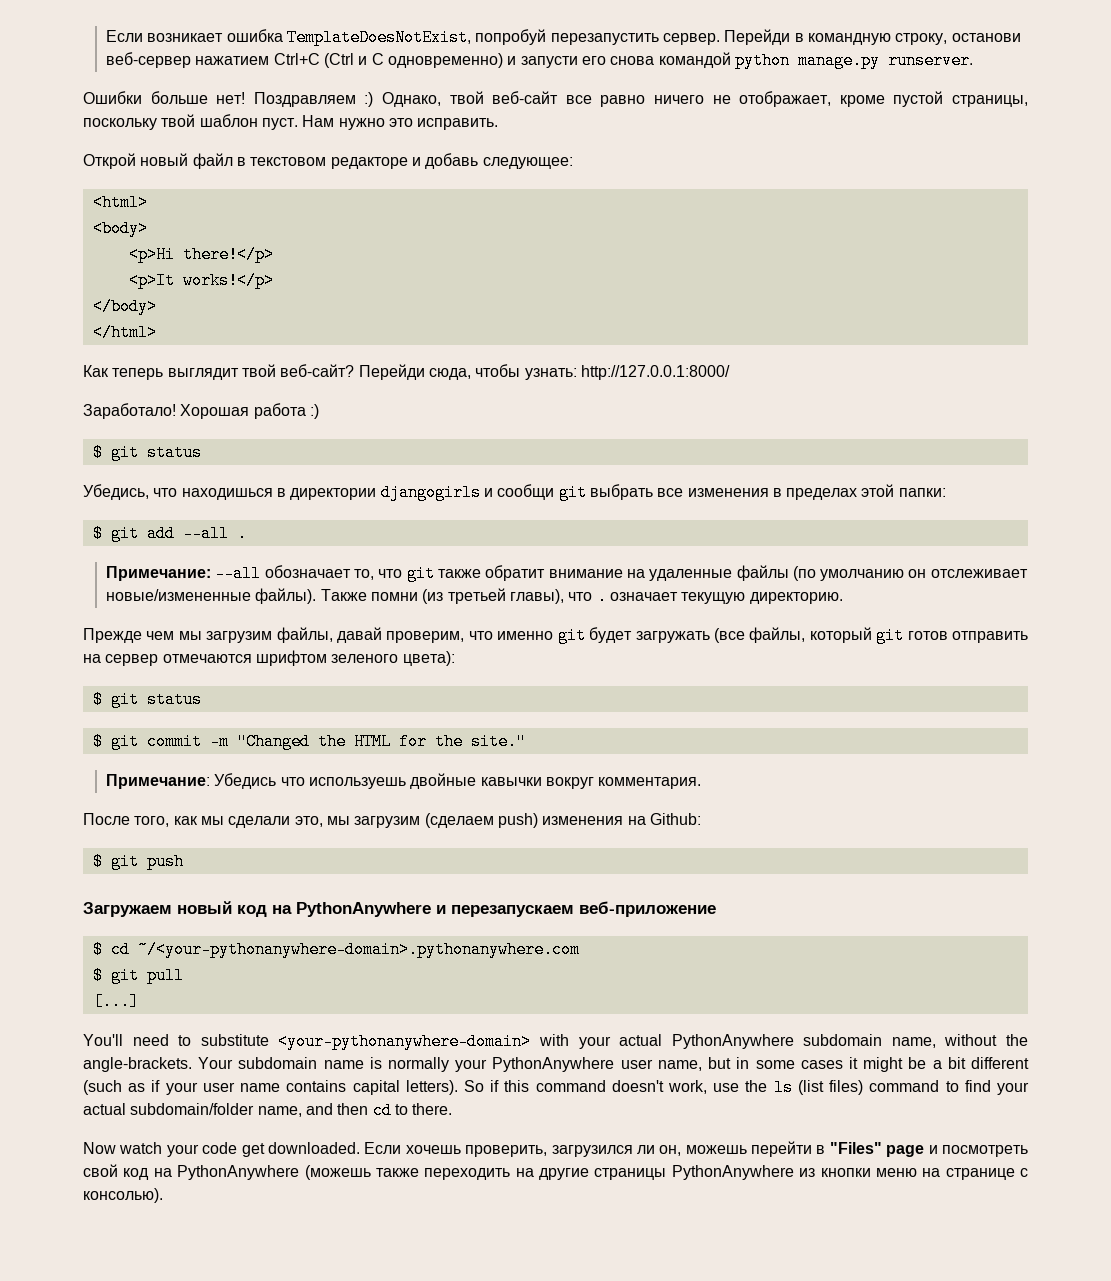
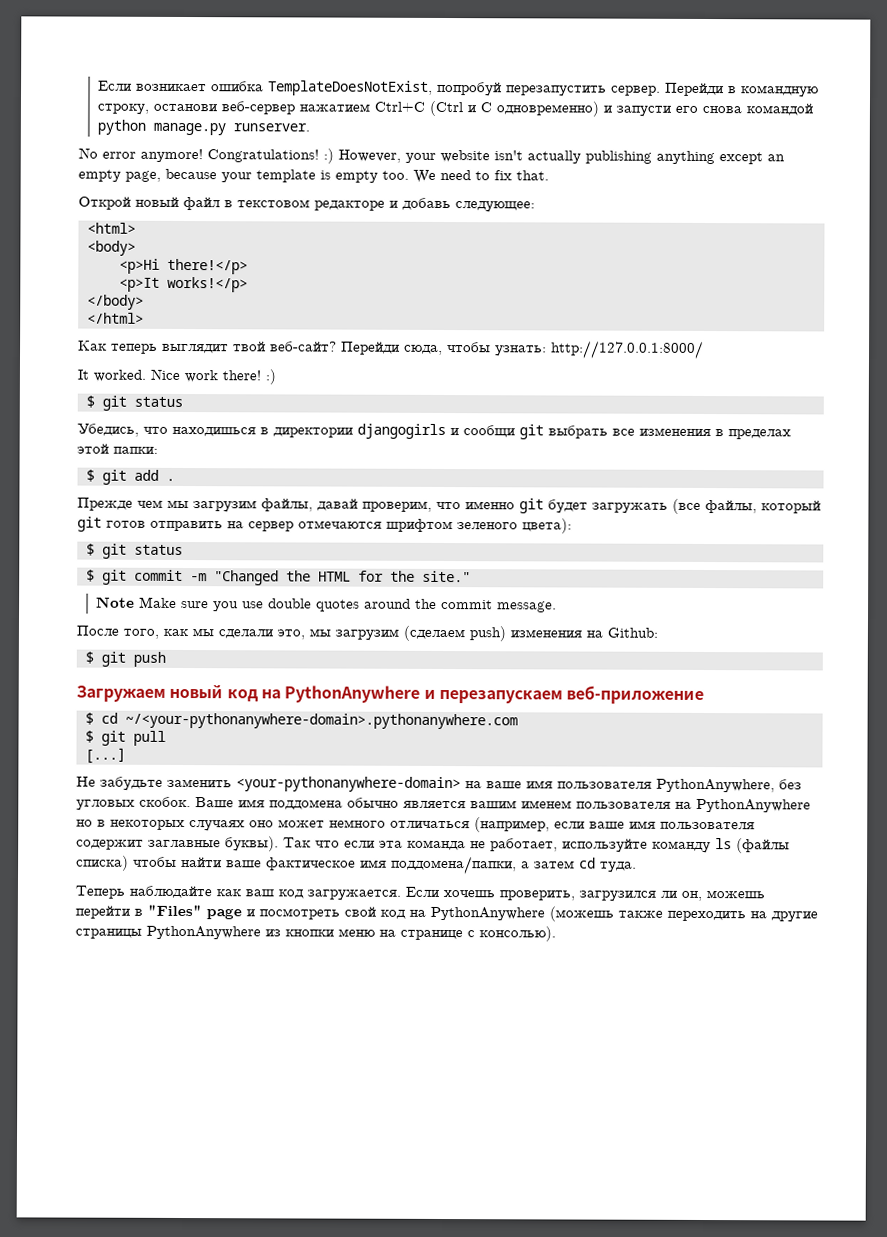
[83,91,1029,107] [83,114,499,130] Ошибки больше нет! Поздравляем :) Однако, твой веб-сайт все равно ничего не отображает, кроме пустой страницы, поскольку твой шаблон пуст. Нам нужно это исправить. -> [78,147,785,165] [78,168,549,183] No error anymore! Congratulations! :) However, your website isn't actually publishing anything except an empty page, because your template is empty too. We need to fix that.
[83,403,306,419] Заработало! Хорошая работа -> [77,368,261,383] It worked. Nice work there!
[182,525,247,542] [105,565,1028,582] [105,588,843,605] --all . // Примечание: --all обозначает то, что git также обратит внимание на удаленные файлы (по умолчанию он отслеживает новые/измененные файлы). Также помни (из третьей главы), что . означает текущую директорию. -> [165,478,175,481] .
[105,773,702,789] Примечание: Убедись что используешь двойные кавычки вокруг комментария. -> [95,596,557,613] Note Make sure you use double quotes around the commit message.
[83,1033,1029,1050] [83,1057,1029,1072] [83,1079,1030,1096] [83,1102,453,1119] [83,1142,360,1157] You'll need to substitute <your-pythonanywhere-domain> with your actual PythonAnywhere subdomain name, without the angle-brackets. Your subdomain name is normally your PythonAnywhere user name, but in some cases it might be a bit different (such as if your user name contains capital letters). So if this command doesn't work, use the ls (list files) command to find your actual subdomain/folder name, and then cd to there. // Now watch your code get downloaded. -> [76,776,802,793] [76,796,811,813] [76,817,755,833] [76,836,790,854] [76,855,637,875] [75,885,401,901] Не забудьте заменить <your-pythonanywhere-domain> на ваше имя пользователя PythonAnywhere, без угловых скобок. Ваше имя поддомена обычно является вашим именем пользователя на PythonAnywhere но в некоторых случаях оно может немного отличаться (например, если ваше имя пользователя содержит заглавные буквы). Так что если эта команда не работает, используйте команду ls (файлы списка) чтобы найти ваше фактическое имя поддомена/папки, а затем cd туда. // Теперь наблюдайте как ваш код загружается.

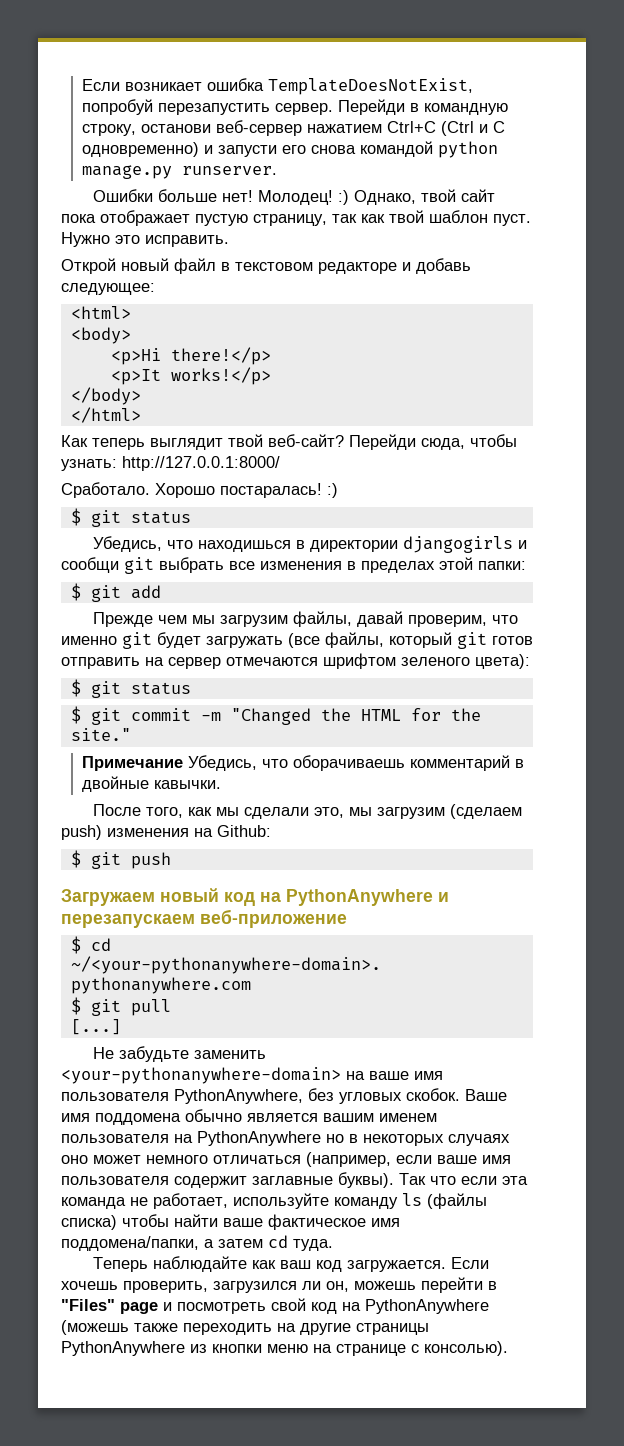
[78,147,785,165] [78,168,549,183] No error anymore! Congratulations! :) However, your website isn't actually publishing anything except an empty page, because your template is empty too. We need to fix that. -> [93,189,496,205] [61,210,531,226] [61,232,229,247] Ошибки больше нет! Молодец! :) Однако, твой сайт пока отображает пустую страницу, так как твой шаблон пуст. Нужно это исправить.
[77,368,261,383] It worked. Nice work there! -> [61,482,322,498] Сработало. Хорошо постаралась!
[165,478,175,481] . -> (161, 592) none
[95,596,557,613] Note Make sure you use double quotes around the commit message. -> [82,755,525,771] [82,776,222,792] Примечание Убедись, что оборачиваешь комментарий в двойные кавычки.

